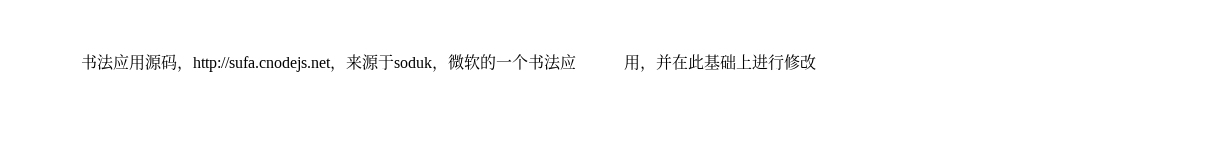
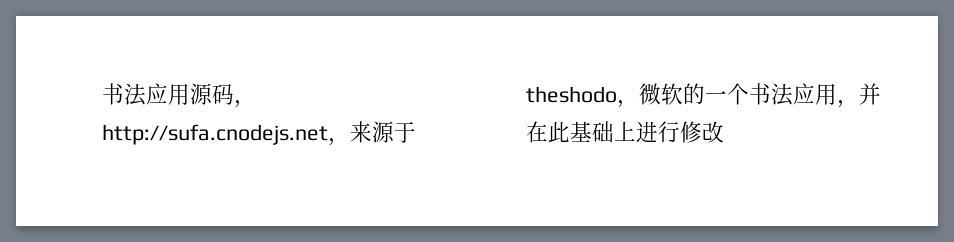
[394,57,432,68] soduk -> [526,86,617,103] theshodo

